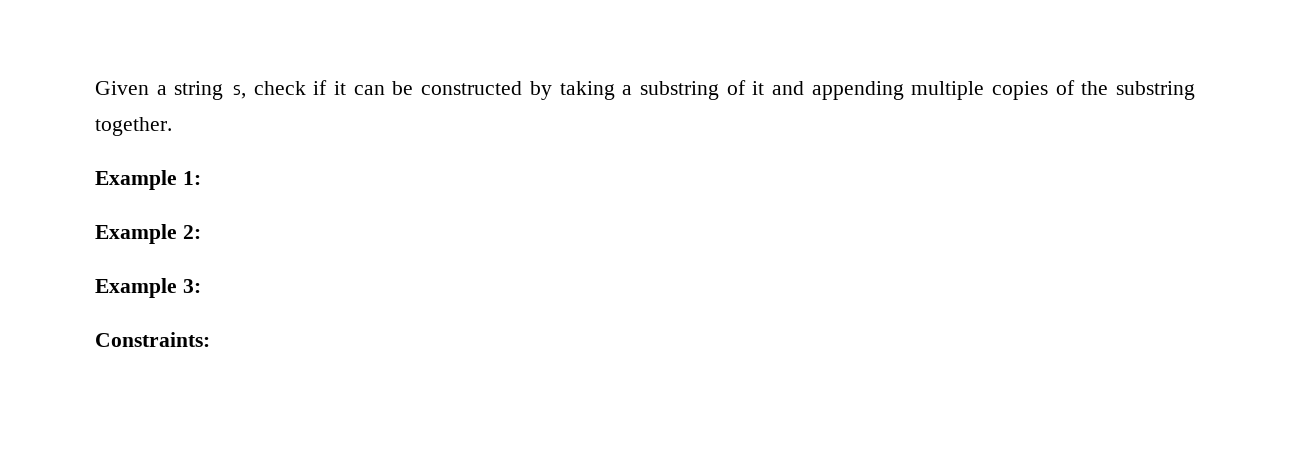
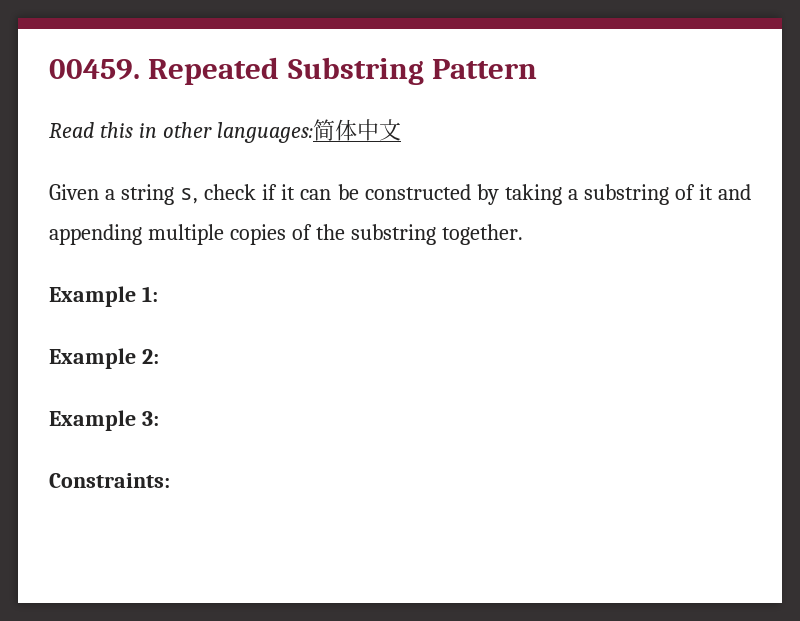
(95, 88) none -> [49,57,538,85] [49,119,401,143] 00459. Repeated Substring Pattern // Read this in other languages:简体中文 //

